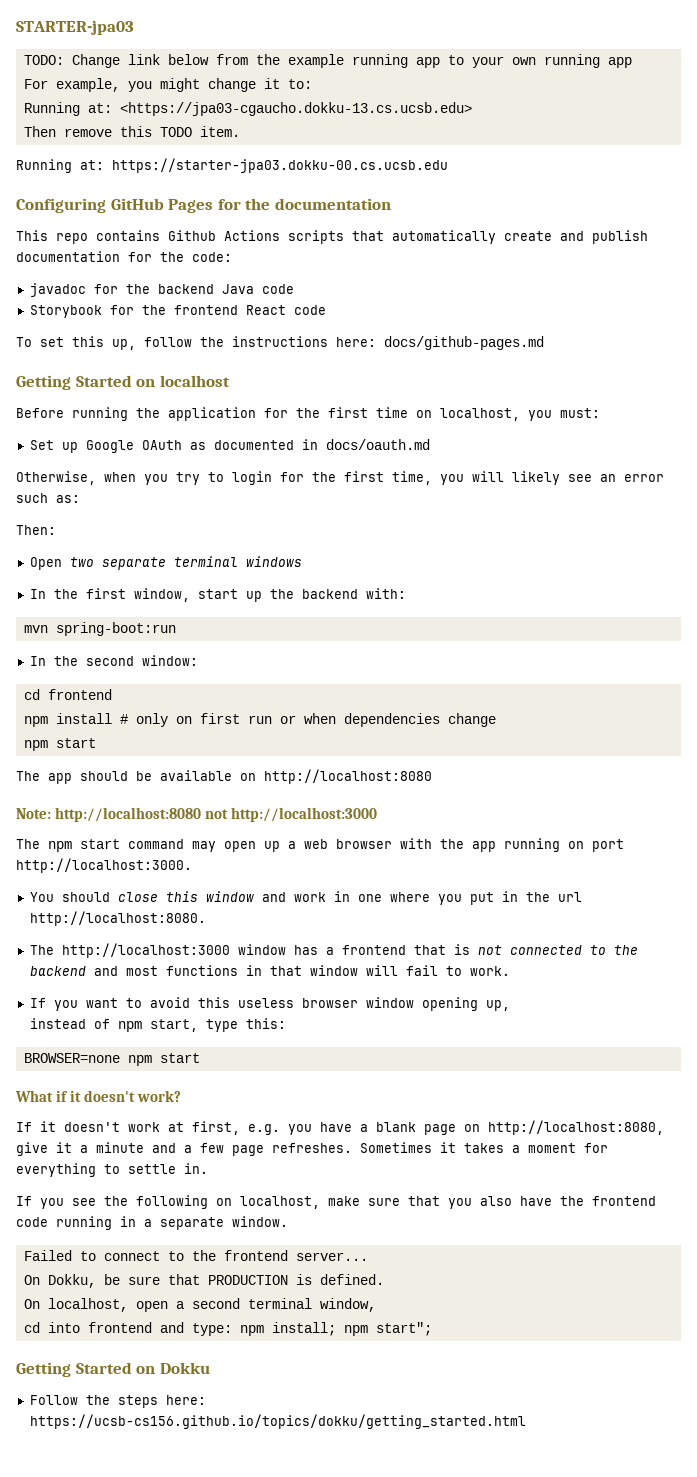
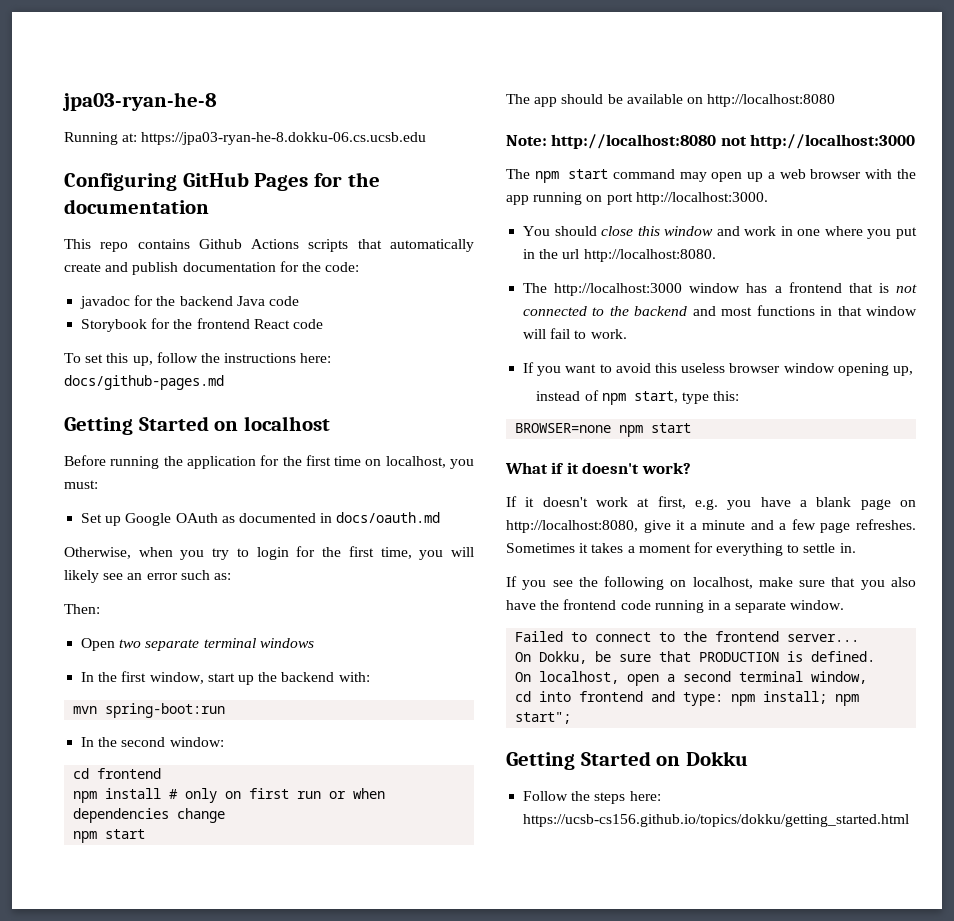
[16,20,134,35] [23,54,632,68] [23,78,312,92] [23,102,472,116] [23,126,240,137] [16,158,448,173] STARTER-jpa03 // TODO: Change link below from the example running app to your own running app // For example, you might change it to: // Running at: <https://jpa03-cgaucho.dokku-13.cs.ucsb.edu> // Then remove this TODO item. // Running at: https://starter-jpa03.dokku-00.cs.ucsb.edu -> [62,92,217,111] [64,132,427,145] jpa03-ryan-he-8 // Running at: https://jpa03-ryan-he-8.dokku-06.cs.ucsb.edu

